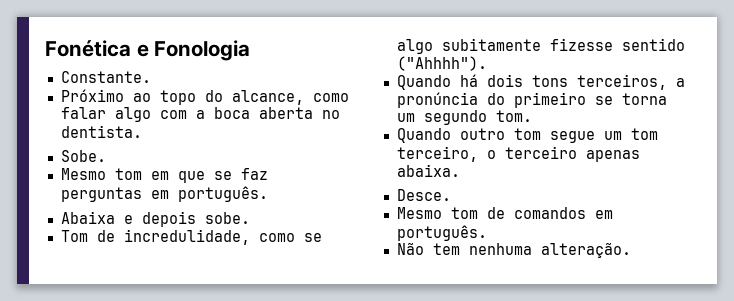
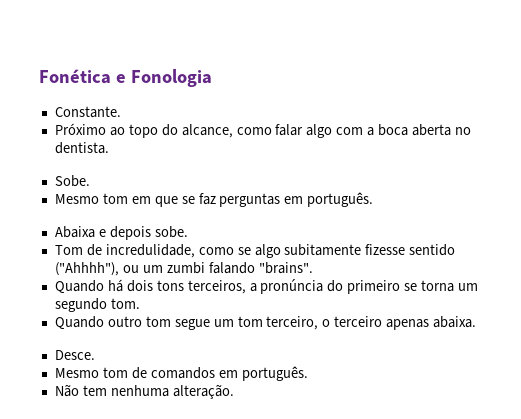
[396,56,487,71] ("Ahhhh"). -> [54,262,313,276] ("Ahhhh"), ou um zumbi falando "brains".

